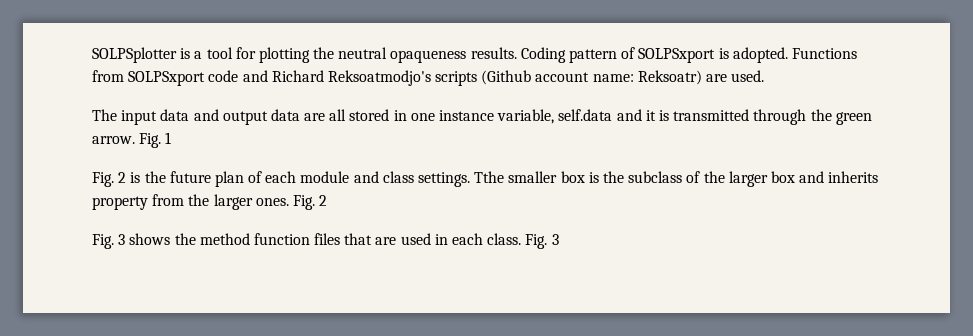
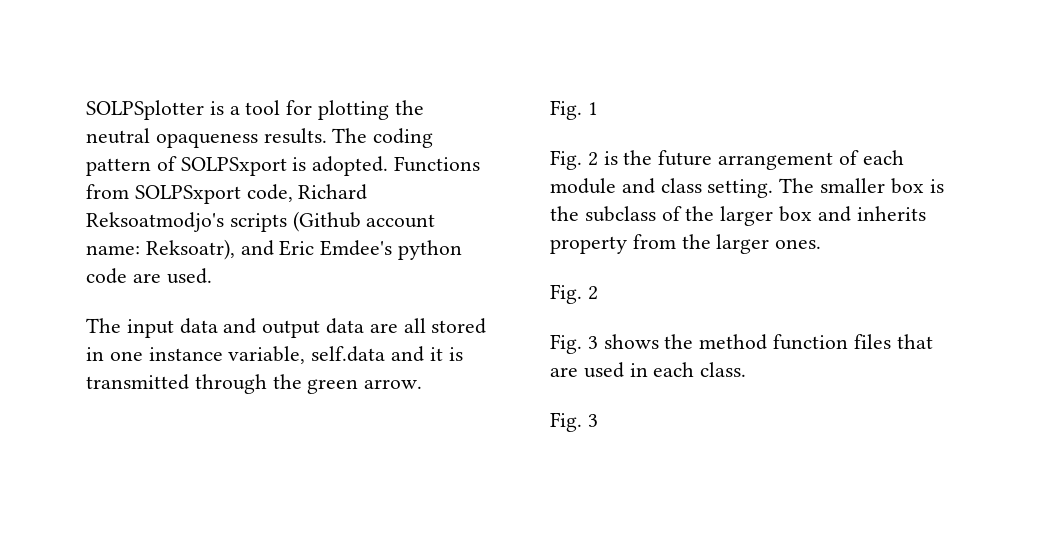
[520,47,566,63] Coding -> [332,128,434,148] The coding
[208,70,268,82] code and -> [246,184,293,202] code,
[637,70,702,85] Reksoatr) -> [145,239,463,260] [86,268,127,284] Reksoatr), and Eric Emdee's python code
(135, 140) none -> (423, 384) //
[214,171,244,187] plan -> [718,152,834,170] arrangement
[418,171,505,187] settings. Tthe -> [707,178,815,198] setting. The
(289, 202) none -> (822, 244) //
(522, 239) none -> (747, 369) //

